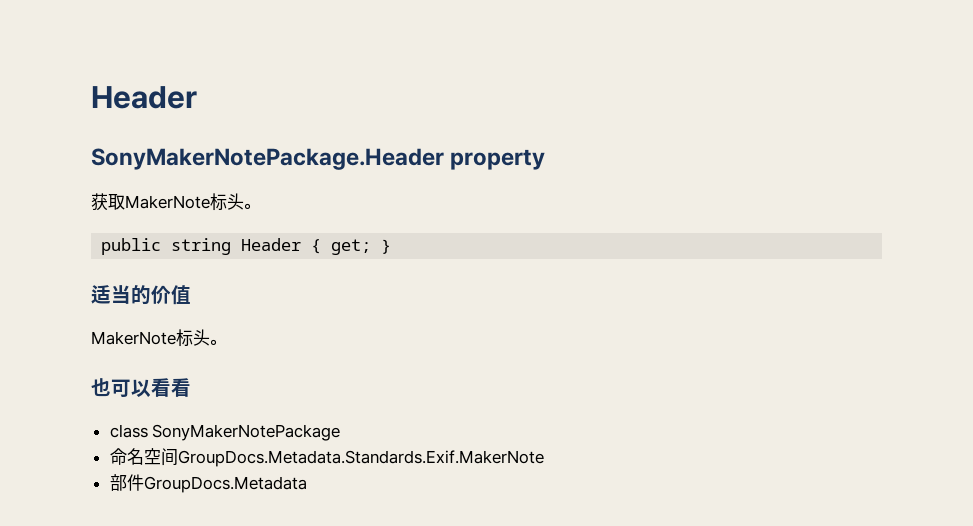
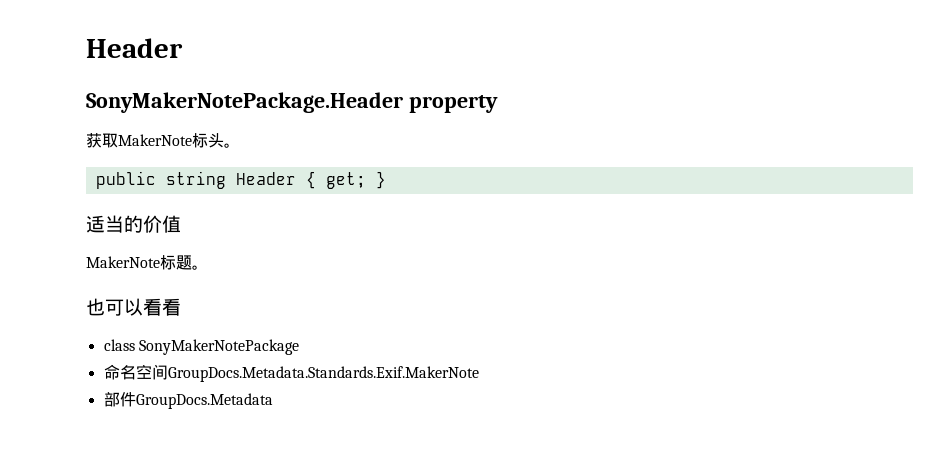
[193,329,210,346] 头 -> [176,255,192,270] 题

